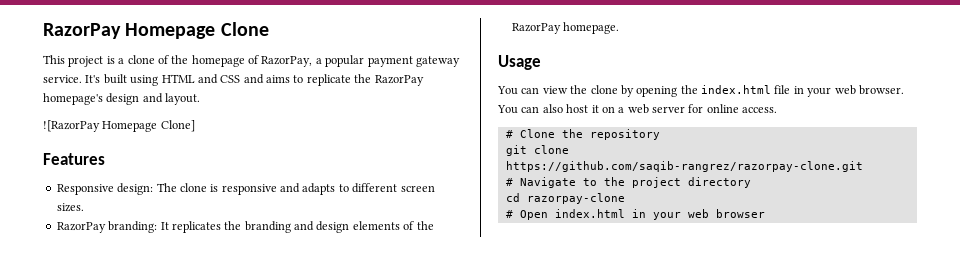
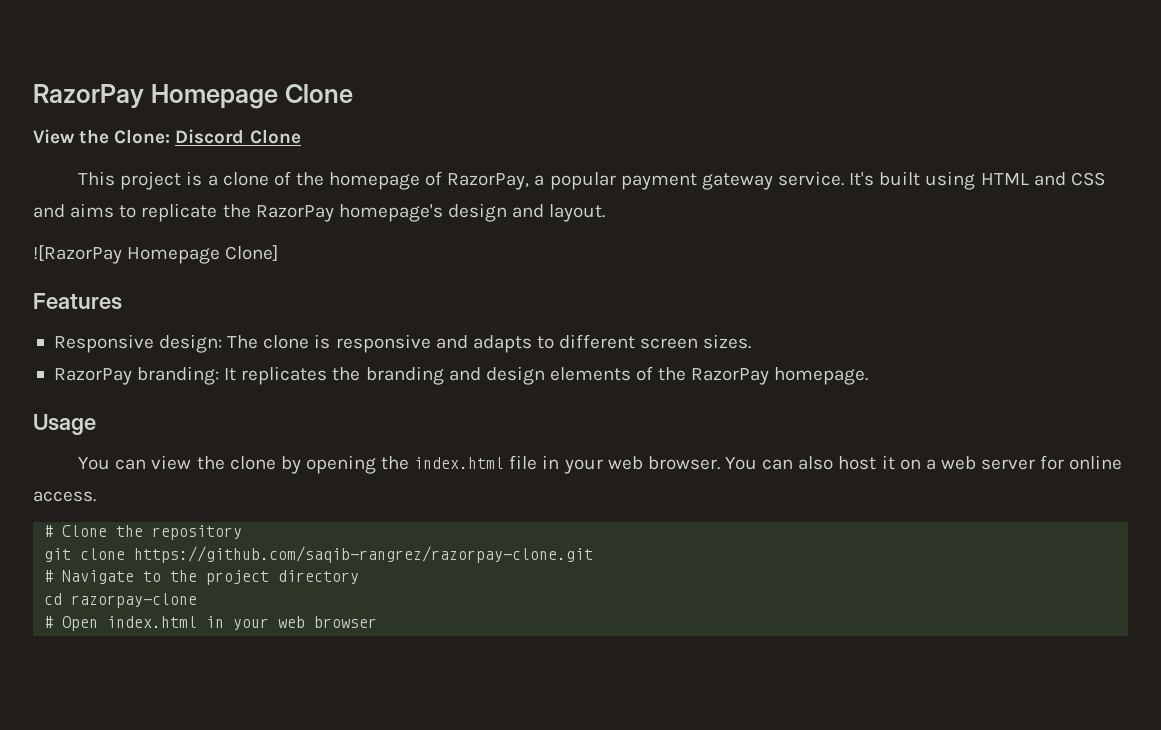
(269, 29) none -> [33,129,301,144] // View the Clone: Discord Clone

